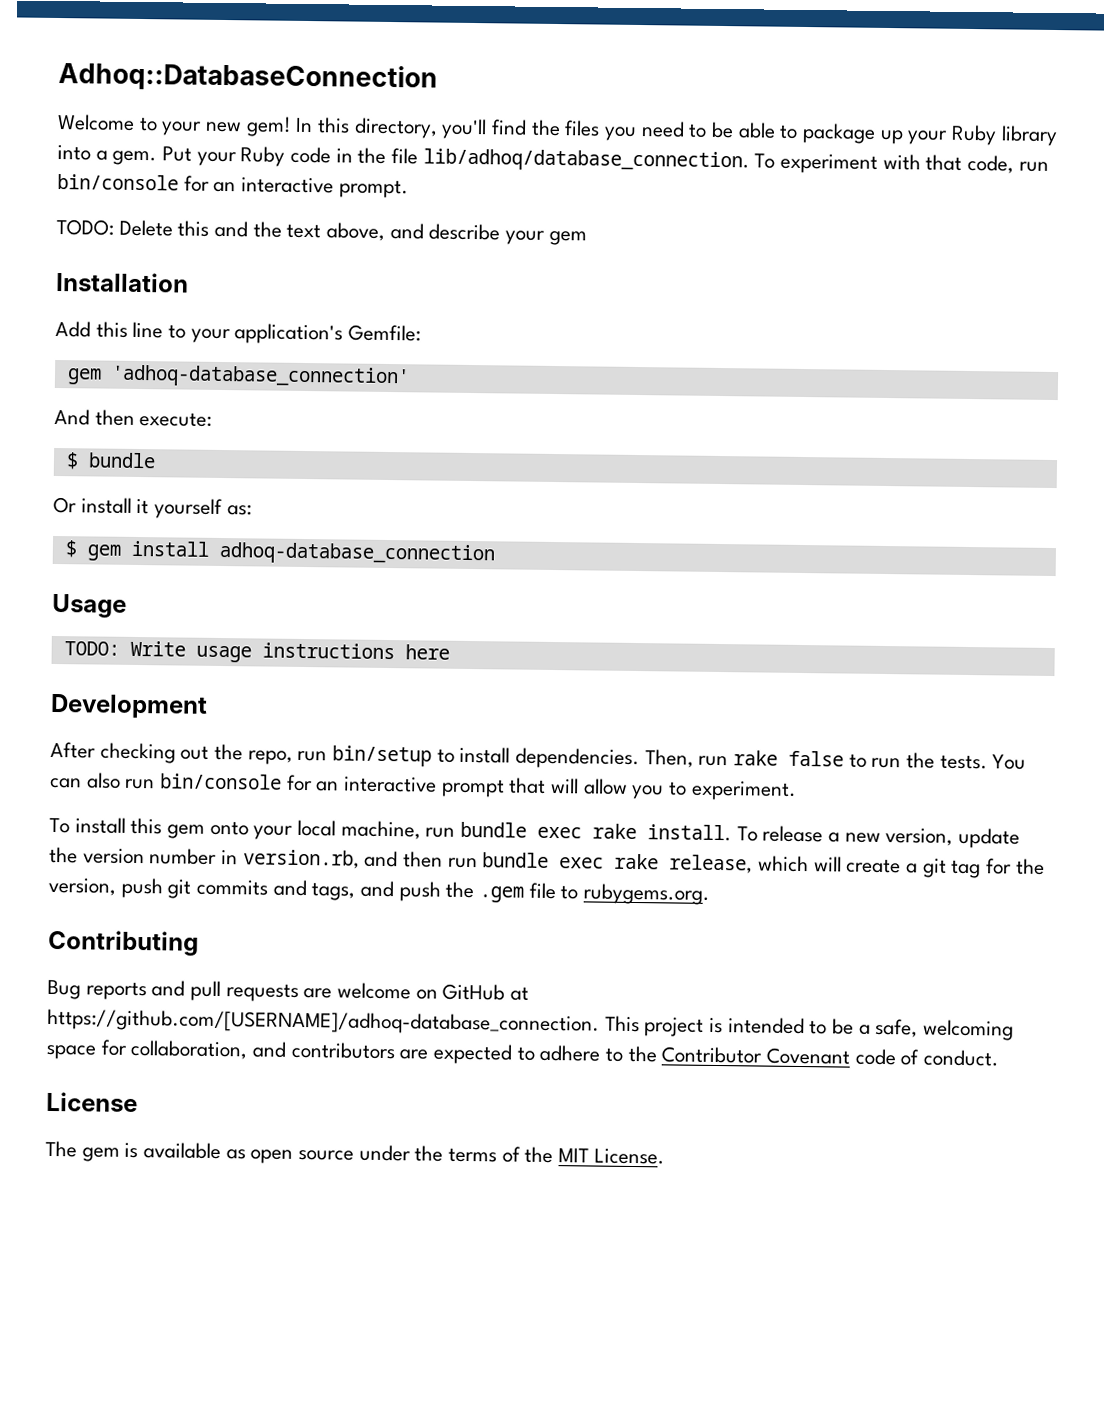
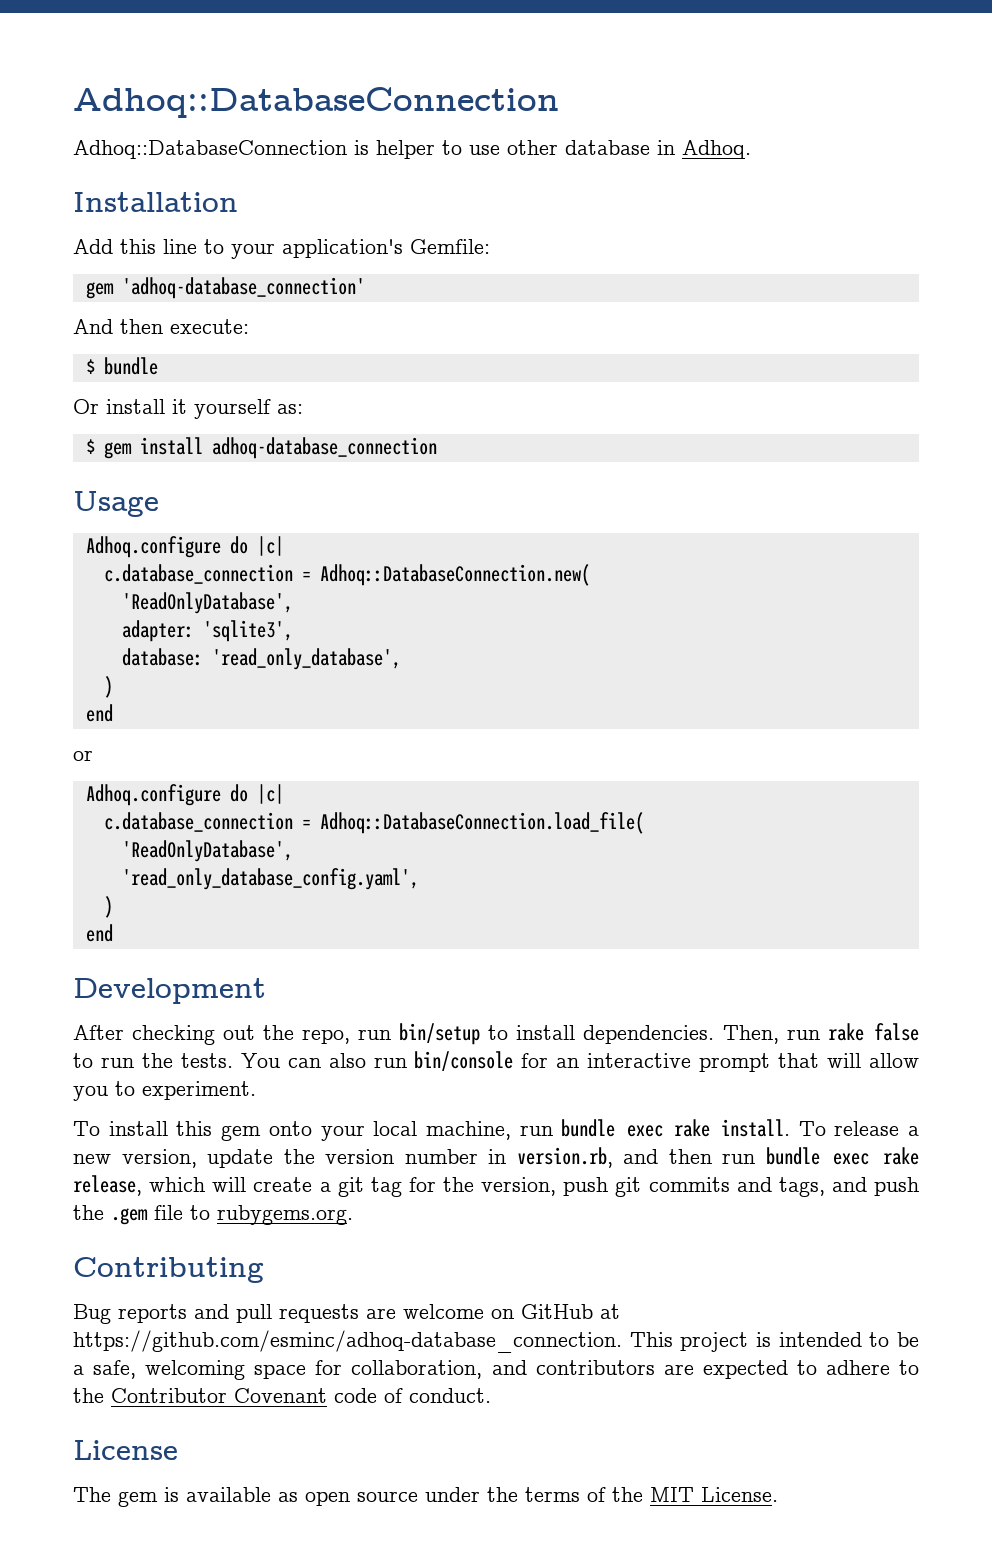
[57,114,1058,147] [57,145,1049,174] [57,173,409,199] [56,218,587,246] Welcome to your new gem! In this directory, you'll find the files you need to be able to package up your Ruby library into a gem. Put your Ruby code in the file lib/adhoq/database_connection. To experiment with that code, run bin/console for an interactive prompt. // TODO: Delete this and the text above, and describe your gem -> [73,140,751,159] Adhoq::DatabaseConnection is helper to use other database in Adhoq.
[63,640,450,663] TODO: Write usage instructions here -> [85,536,284,558] [103,564,590,586] [121,592,293,614] [121,620,293,642] [121,648,401,670] [103,676,113,698] [85,704,113,722] [73,750,93,761] [85,784,284,806] [103,812,644,834] [121,840,293,862] [121,868,419,890] [103,896,113,918] [85,924,113,942] Adhoq.configure do |c| // c.database_connection = Adhoq::DatabaseConnection.new( // 'ReadOnlyDatabase', // adapter: 'sqlite3', // database: 'read_only_database', // ) // end // or // Adhoq.configure do |c| // c.database_connection = Adhoq::DatabaseConnection.load_file( // 'ReadOnlyDatabase', // 'read_only_database_config.yaml', // ) // end
[47,1008,600,1036] https://github.com/[USERNAME]/adhoq-database_connection. -> [73,1330,622,1353] https://github.com/esminc/adhoq-database_connection.

